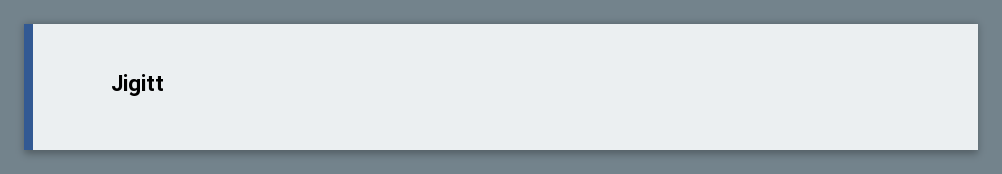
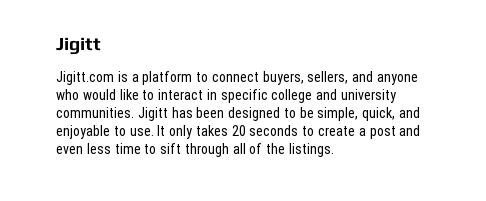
[111,74,164,96] Jigitt -> [56,37,101,55] [56,71,419,85] [56,89,397,103] [56,107,421,121] [56,125,421,139] [56,143,335,157] Jigitt // Jigitt.com is a platform to connect buyers, sellers, and anyone who would like to interact in specific college and university communities. Jigitt has been designed to be simple, quick, and enjoyable to use. It only takes 20 seconds to create a post and even less time to sift through all of the listings.

